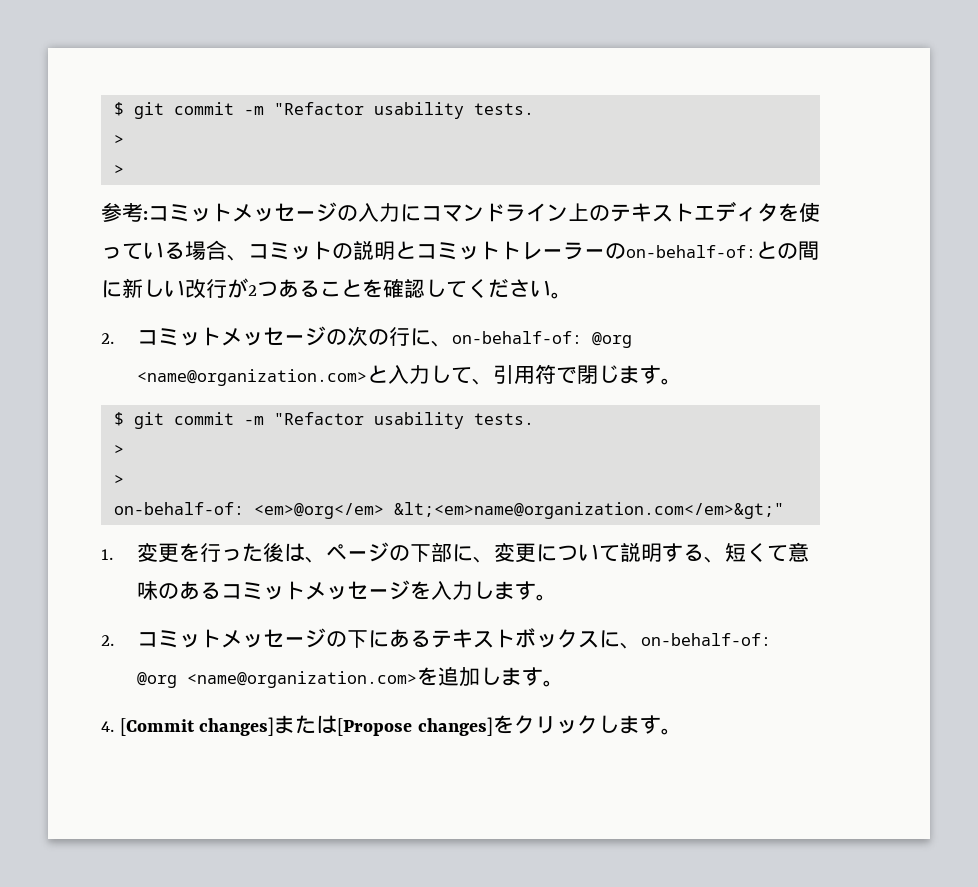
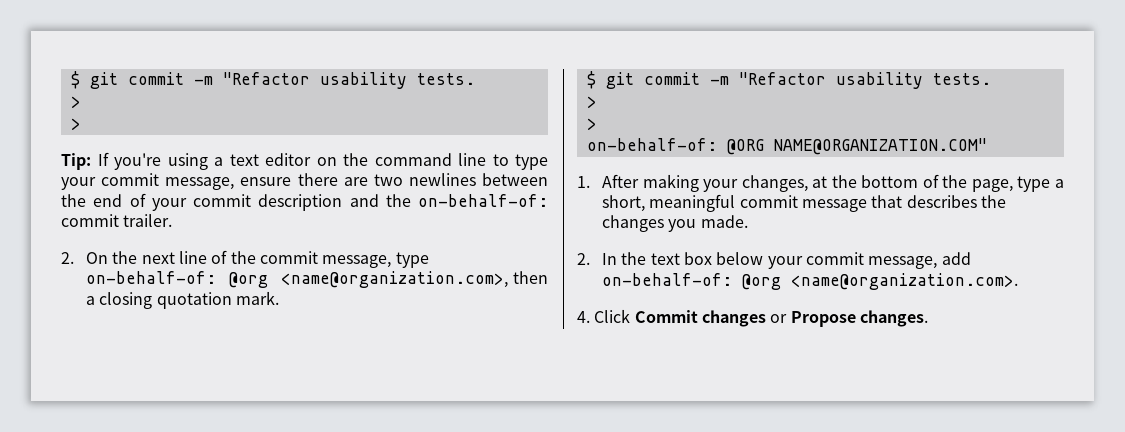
[113,102,534,119] [113,134,124,145] [113,164,124,175] [101,201,820,222] [101,240,819,261] [101,278,572,299] [101,326,632,348] [136,364,682,386] $ git commit -m "Refactor usability tests. // > // > // 参考:コミットメッセージの入力にコマンドライン上のテキストエディタを使っている場合、コミットの説明とコミットトレーラーのon-behalf-of:との間に新しい改行が2つあることを確認してください。 // 2.コミットメッセージの次の行に、on-behalf-of: @org <name@organization.com>と入力して、引用符で閉じます。 -> [70,71,475,89] [70,96,81,108] [70,118,81,130] [61,152,548,170] [61,173,548,190] [61,193,548,211] [61,214,173,227] [61,250,429,268] [86,271,548,288] [86,291,280,309] $ git commit -m "Refactor usability tests. // > // > // Tip: If you're using a text editor on the command line to type your commit message, ensure there are two newlines between the end of your commit description and the on-behalf-of: commit trailer. // 2. On the next line of the commit message, type on-behalf-of: @org <name@organization.com>, then a closing quotation mark.
[253,502,784,519] <em>@org</em> &lt;<em>name@organization.com</em>&gt;" -> [726,138,987,155] @ORG NAME@ORGANIZATION.COM"
[136,542,809,563] [136,580,557,601] [101,628,771,649] [136,666,564,688] [101,715,683,736] 変更を行った後は、ページの下部に、変更について説明する、短くて意味のあるコミットメッセージを入力します。 // 2.コミットメッセージの下にあるテキストボックスに、on-behalf-of: @org <name@organization.com>を追加します。 // 4. [Commit changes]または[Propose changes]をクリックします。 -> [602,174,1064,192] [602,194,1006,212] [602,215,748,232] [577,252,971,269] [602,273,1019,290] [577,309,928,327] After making your changes, at the bottom of the page, type a short, meaningful commit message that describes the changes you made. // 2. In the text box below your commit message, add on-behalf-of: @org <name@organization.com>. // 4. Click Commit changes or Propose changes.

